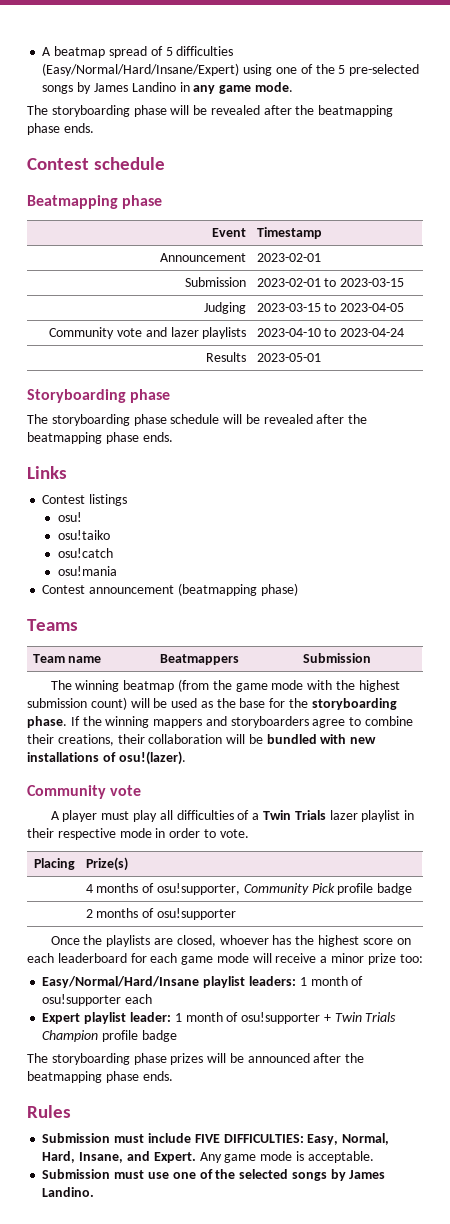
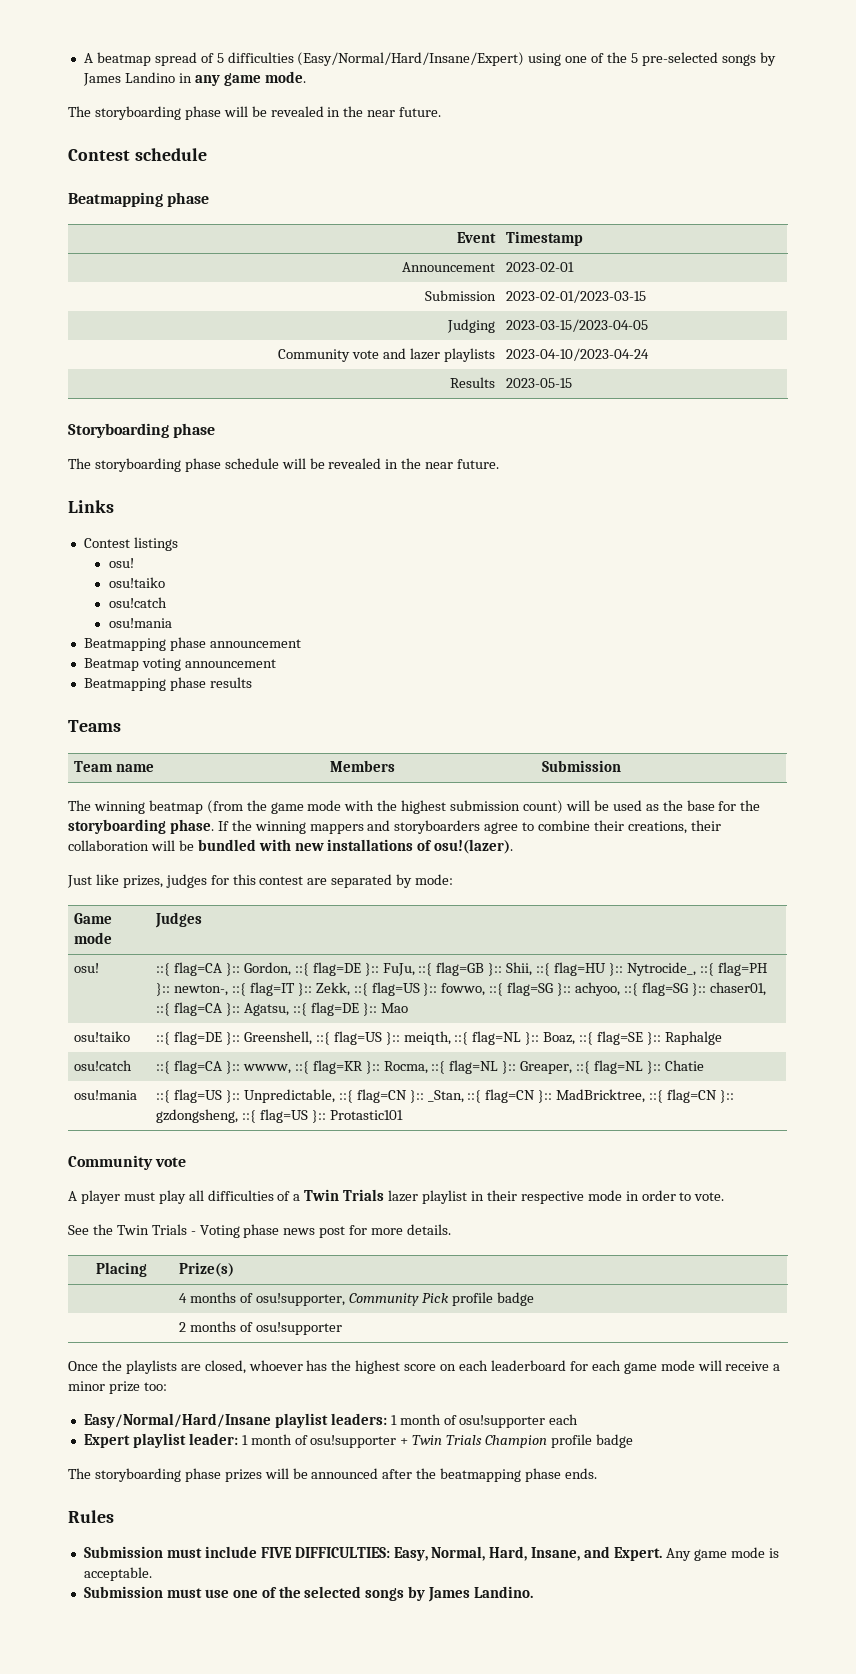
[263,105,394,117] [27,123,94,135] after the beatmapping phase ends. -> [327,106,442,117] in the near future.
[256,278,405,287] [204,302,247,314] [256,303,405,312] 2023-02-01 to 2023-03-15 // Judging | 2023-03-15 to 2023-04-05 -> [506,290,647,303] [446,319,495,333] [506,319,649,332] 2023-02-01/2023-03-15 // Judging | 2023-03-15/2023-04-05
[256,328,405,337] 2023-04-10 to 2023-04-24 -> [506,348,650,361] 2023-04-10/2023-04-24
[256,353,321,362] 2023-05-01 -> [506,378,573,388] 2023-05-15
[316,414,368,424] [27,432,173,444] after the beatmapping phase ends. -> [385,458,500,469] in the near future.
[42,583,298,596] Contest announcement (beatmapping phase) -> [83,637,301,651] [83,658,276,671] [83,677,252,691] Beatmapping phase announcement // Beatmap voting announcement // Beatmapping phase results
[159,654,239,665] Beatmappers -> [330,760,396,772] Members
(186, 758) none -> [67,874,454,888] [74,913,113,924] [74,932,113,944] [155,912,203,928] [74,963,100,973] [156,962,767,976] [156,982,766,996] [156,1002,408,1016] [74,1031,131,1042] [156,1031,722,1045] [74,1060,133,1071] [156,1060,704,1074] [74,1090,138,1100] [156,1089,734,1103] [156,1109,403,1123] // Just like prizes, judges for this contest are separated by mode: // Game mode | Judges // osu! | ::{ flag=CA }:: Gordon, ::{ flag=DE }:: FuJu, ::{ flag=GB }:: Shii, ::{ flag=HU }:: Nytrocide_, ::{ flag=PH }:: newton-, ::{ flag=IT }:: Zekk, ::{ flag=US }:: fowwo, ::{ flag=SG }:: achyoo, ::{ flag=SG }:: chaser01, ::{ flag=CA }:: Agatsu, ::{ flag=DE }:: Mao // osu!taiko | ::{ flag=DE }:: Greenshell, ::{ flag=US }:: meiqth, ::{ flag=NL }:: Boaz, ::{ flag=SE }:: Raphalge // osu!catch | ::{ flag=CA }:: wwww, ::{ flag=KR }:: Rocma, ::{ flag=NL }:: Greaper, ::{ flag=NL }:: Chatie // osu!mania | ::{ flag=US }:: Unpredictable, ::{ flag=CN }:: _Stan, ::{ flag=CN }:: MadBricktree, ::{ flag=CN }:: gzdongsheng, ::{ flag=US }:: Protastic101
(249, 833) none -> [68,1224,452,1238] // See the Twin Trials - Voting phase news post for more details.

